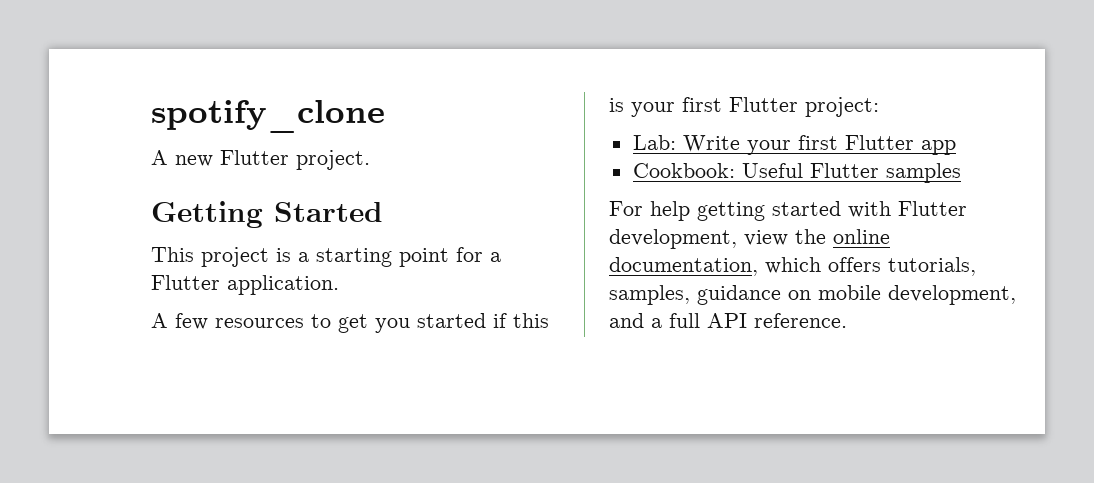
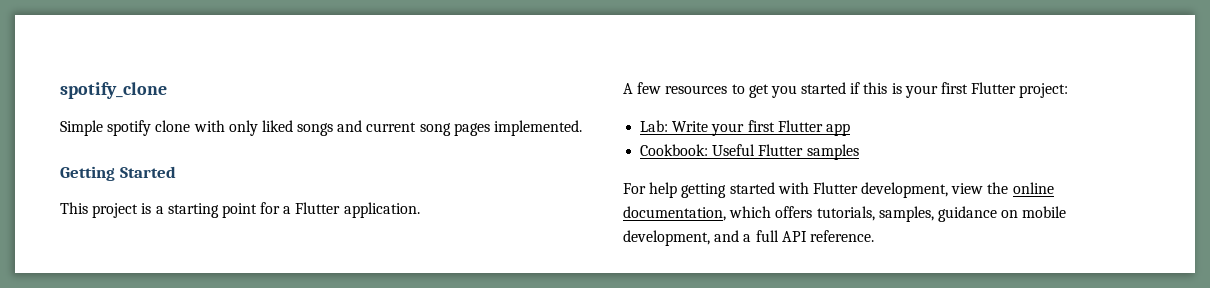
[151,150,370,170] A new Flutter project. -> [60,120,583,136] Simple spotify clone with only liked songs and current song pages implemented.

